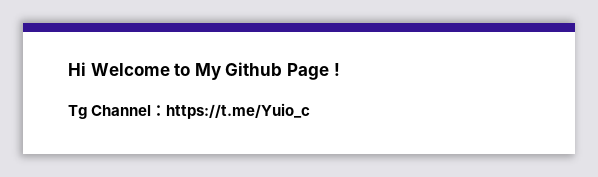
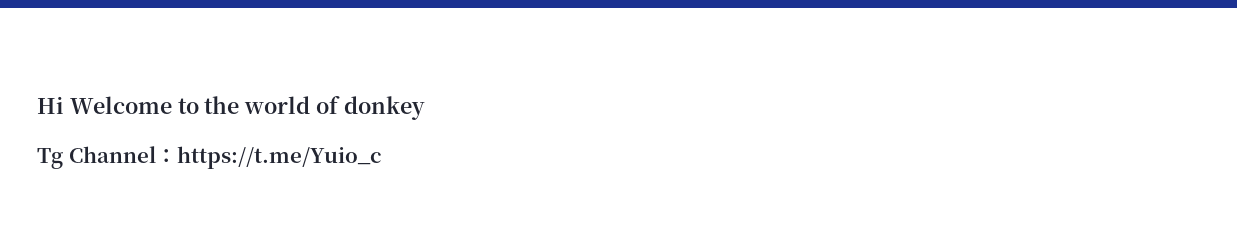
[194,62,340,80] My Github Page ! -> [204,96,425,120] the world of donkey

